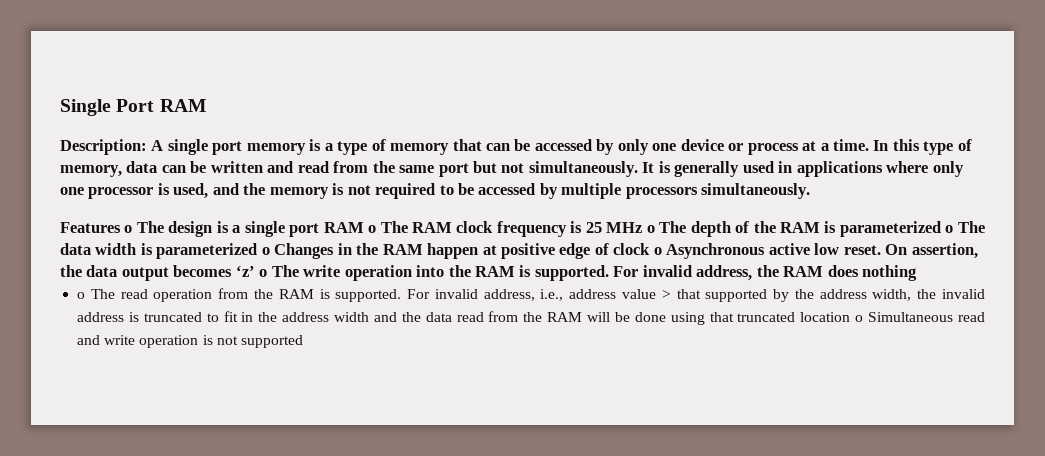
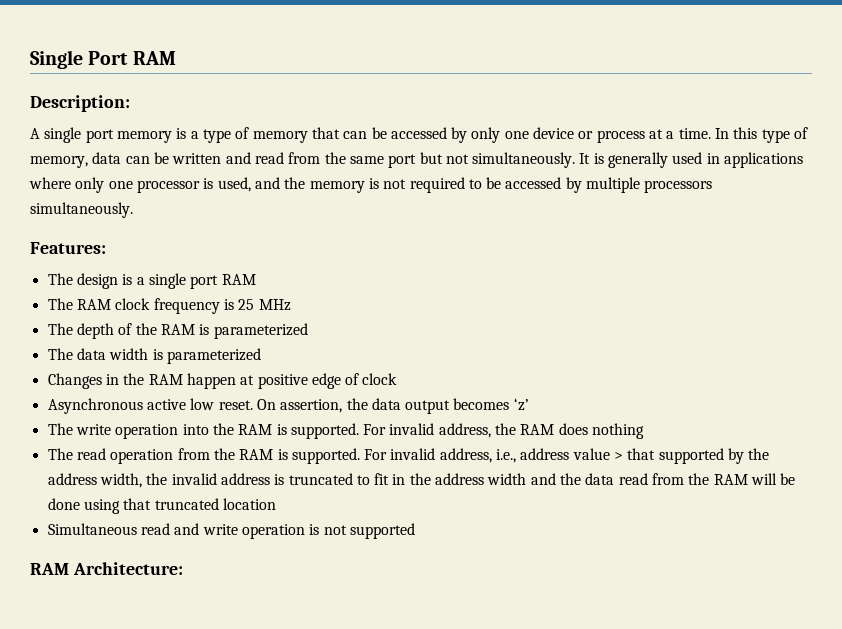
(147, 147) none -> (130, 103) //
[60,222,133,233] Features o -> [30,242,106,254] Features: //
[368,225,377,233] o -> (256, 279) //
[646,225,655,233] o -> (291, 305) //
[945,225,954,233] o -> (308, 331) //
[261,247,270,255] o -> (261, 356) //
[653,247,662,255] o -> (398, 379) //
[259,269,268,277] o -> (529, 404) //
[77,292,86,299] o -> (645, 431) none
[855,315,864,322] o -> (276, 504) //
(303, 341) none -> [30,562,183,575] // RAM Architecture:

